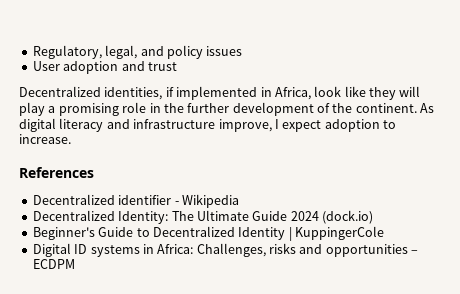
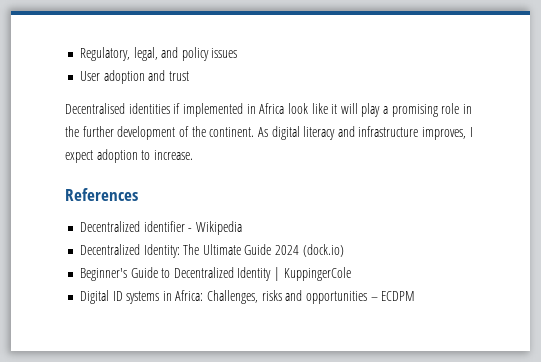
[19,86,163,100] Decentralized identities, -> [65,103,170,114] Decentralised identities
[274,87,311,100] Africa, -> [259,103,285,114] Africa
[369,87,396,100] they -> [331,104,338,114] it
[218,119,272,132] improve, -> [422,127,467,140] improves,

